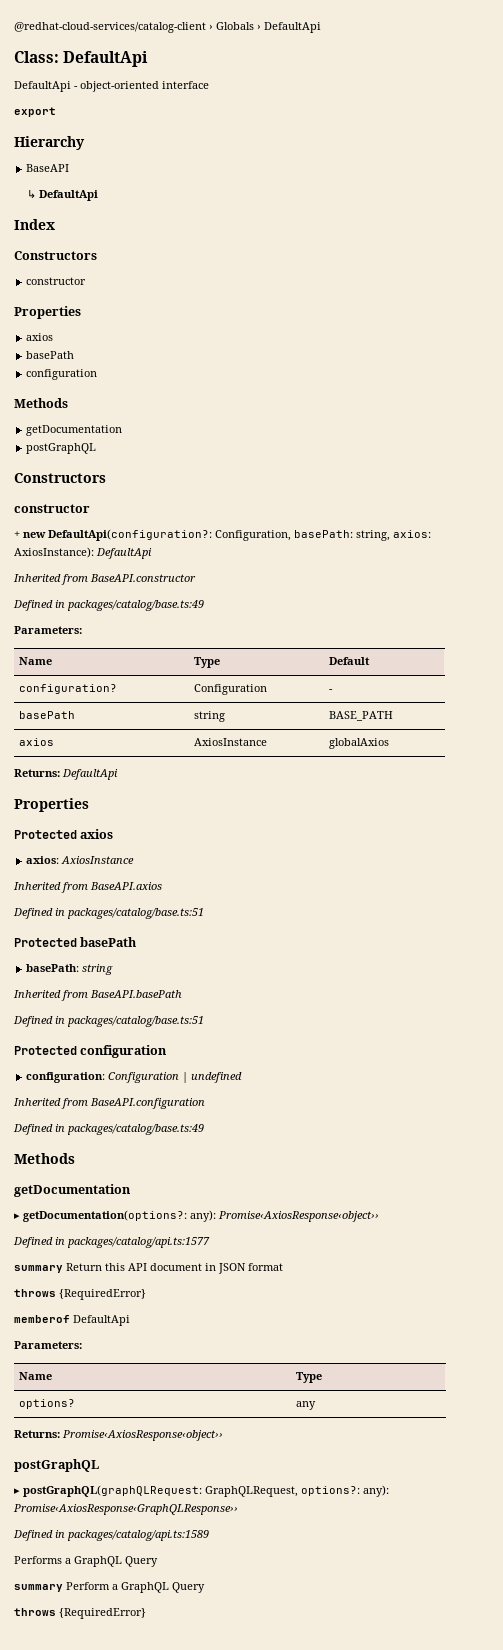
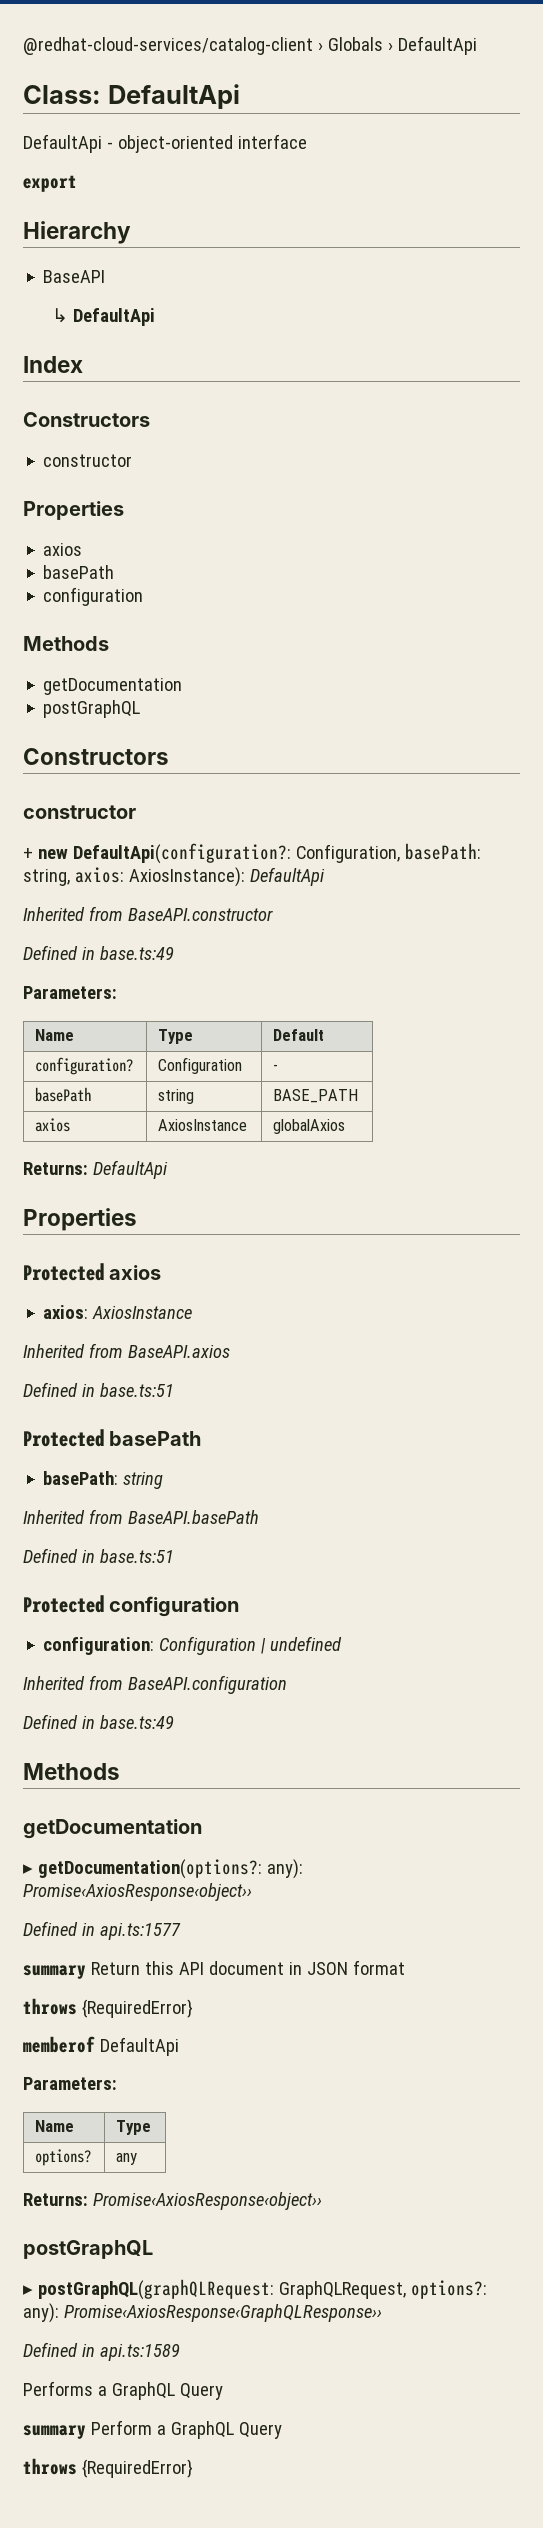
[67,600,204,611] packages/catalog/base.ts:49 -> [99,946,174,960] base.ts:49
[67,908,204,919] packages/catalog/base.ts:51 -> [99,1383,174,1397] base.ts:51
[67,1016,204,1027] packages/catalog/base.ts:51 -> [99,1549,174,1563] base.ts:51
[67,1124,204,1135] packages/catalog/base.ts:49 -> [99,1715,174,1729] base.ts:49
[67,1237,210,1248] packages/catalog/api.ts:1577 -> [99,1923,181,1940] api.ts:1577
[67,1530,209,1541] packages/catalog/api.ts:1589 -> [99,2344,180,2361] api.ts:1589

